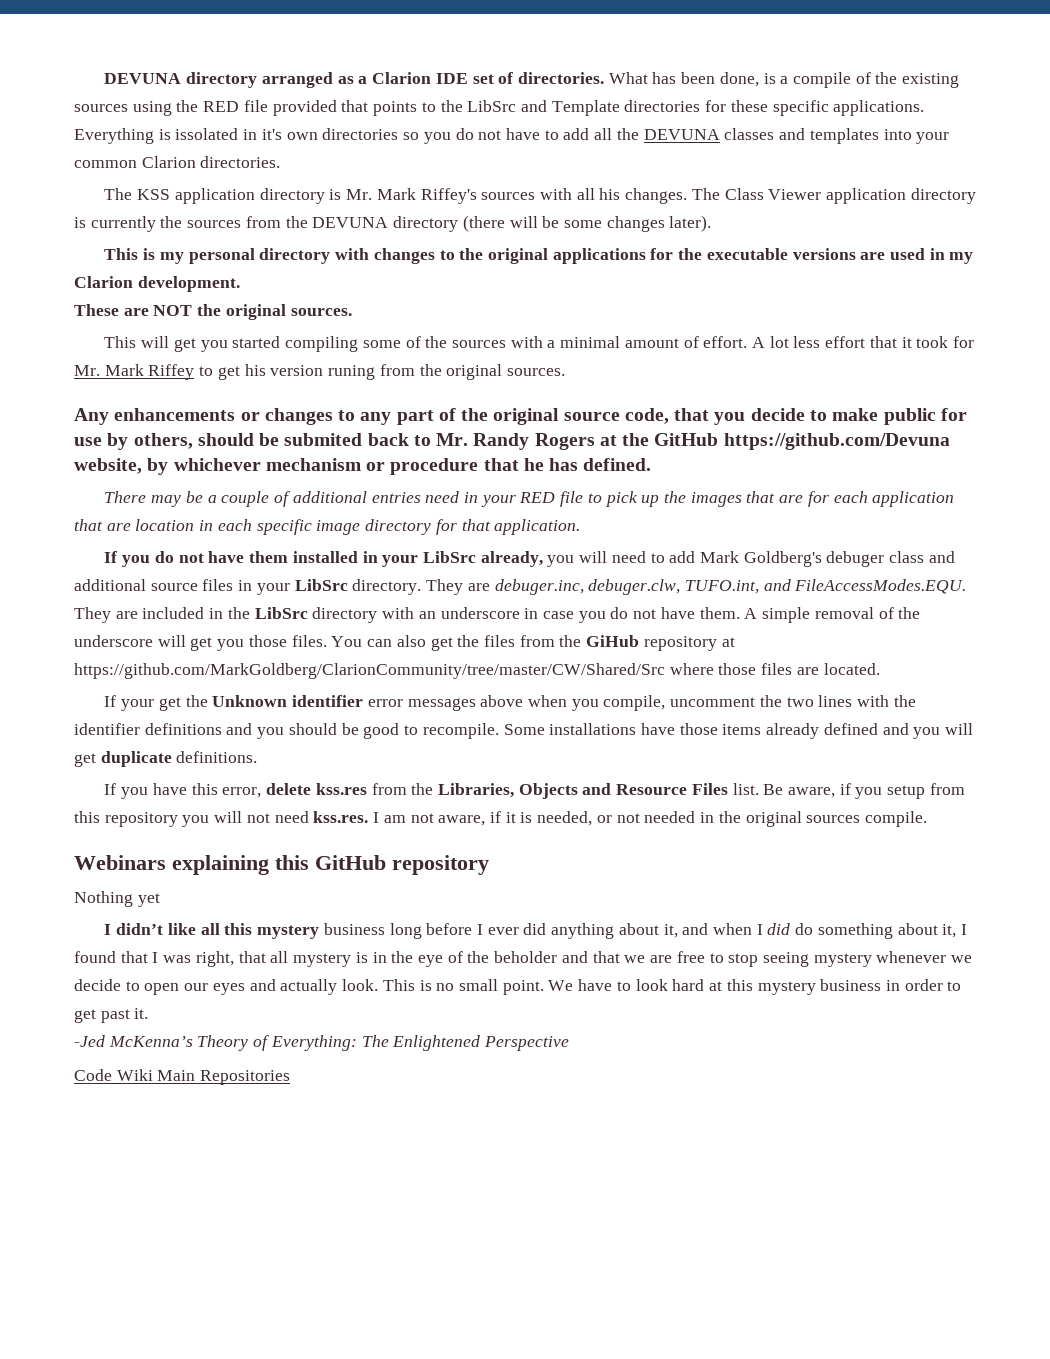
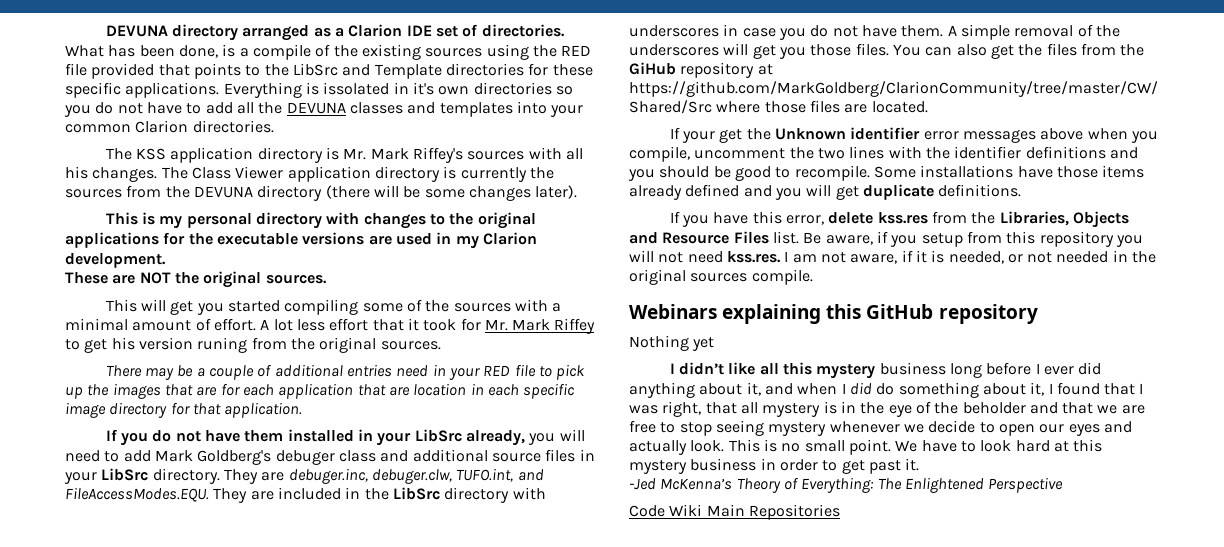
[74,408,967,425] [74,433,950,450] [74,458,652,475] // Any enhancements or changes to any part of the original source code, that you decide to make public for use by others, should be submited back to Mr. Randy Rogers at the GitHub https://github.com/Devuna website, by whichever mechanism or procedure that he has defined. -> (441, 345) none
[418,607,520,619] an underscore -> [629,25,719,37] underscores
[74,635,153,647] underscore -> [629,44,719,56] underscores

